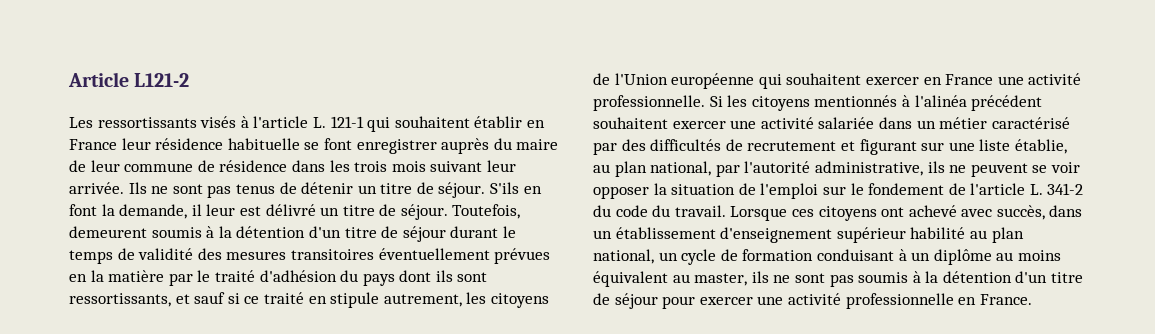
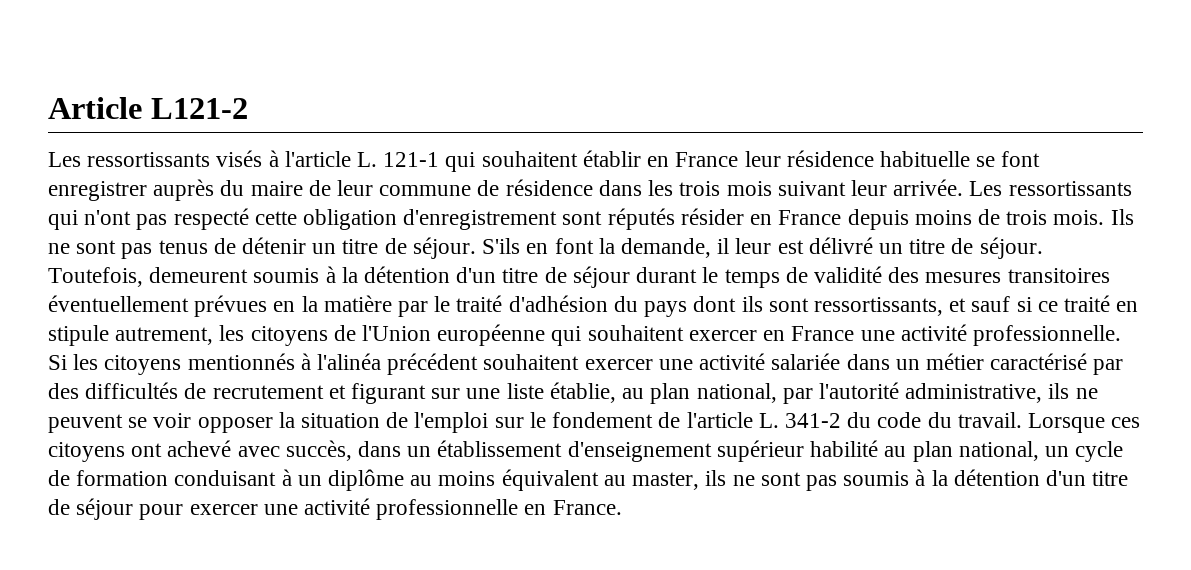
(124, 188) none -> [969,181,1132,196] [48,208,1105,230] Les ressortissants qui n'ont pas respecté cette obligation d'enregistrement sont réputés résider en France depuis moins de trois mois.

